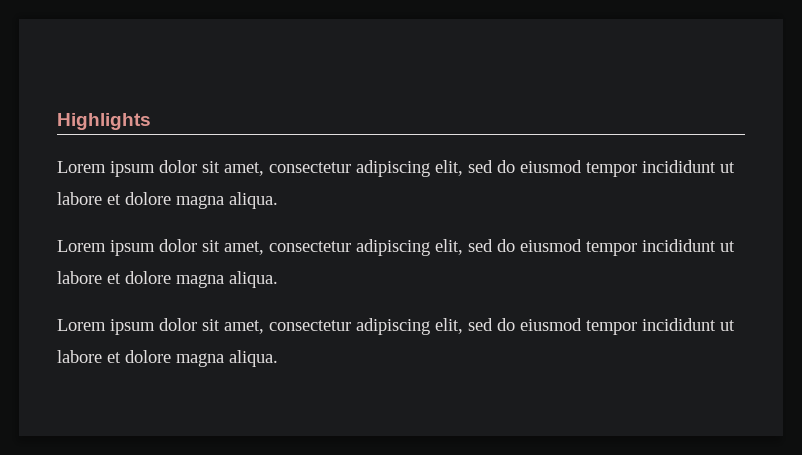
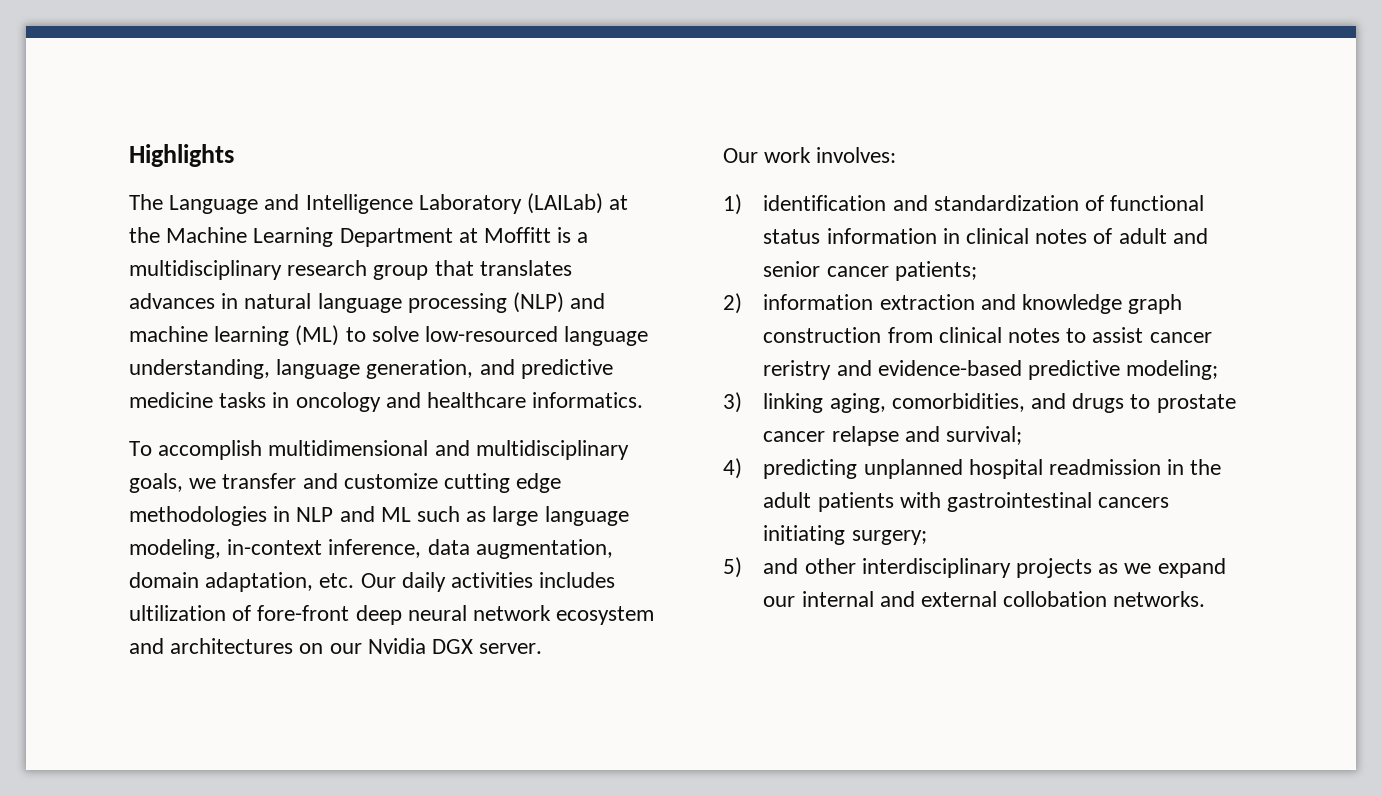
[57,160,735,177] [57,192,278,209] [57,239,735,256] [57,271,278,288] [57,318,735,335] [57,350,278,367] Lorem ipsum dolor sit amet, consectetur adipiscing elit, sed do eiusmod tempor incididunt ut labore et dolore magna aliqua. // Lorem ipsum dolor sit amet, consectetur adipiscing elit, sed do eiusmod tempor incididunt ut labore et dolore magna aliqua. // Lorem ipsum dolor sit amet, consectetur adipiscing elit, sed do eiusmod tempor incididunt ut labore et dolore magna aliqua. -> [129,193,629,214] [129,227,589,247] [129,260,572,280] [129,292,606,313] [129,325,649,346] [129,359,613,379] [129,392,644,412] [129,440,629,460] [129,473,562,493] [129,506,629,526] [129,539,613,559] [129,572,616,592] [129,605,655,625] [129,638,543,654] [723,147,897,163] [723,194,1205,215] [763,228,1208,244] [763,261,977,281] [723,293,1183,314] [763,327,1212,343] [763,360,1219,380] [723,392,1236,413] [763,426,1023,446] [723,458,1222,479] [763,492,1170,512] [763,525,927,545] [723,557,1226,578] [763,591,1206,607] The Language and Intelligence Laboratory (LAILab) at the Machine Learning Department at Moffitt is a multidisciplinary research group that translates advances in natural language processing (NLP) and machine learning (ML) to solve low-resourced language understanding, language generation, and predictive medicine tasks in oncology and healthcare informatics. // To accomplish multidimensional and multidisciplinary goals, we transfer and customize cutting edge methodologies in NLP and ML such as large language modeling, in-context inference, data augmentation, domain adaptation, etc. Our daily activities includes ultilization of fore-front deep neural network ecosystem and architectures on our Nvidia DGX server. // Our work involves: // 1) identification and standardization of functional status information in clinical notes of adult and senior cancer patients; // 2) information extraction and knowledge graph construction from clinical notes to assist cancer reristry and evidence-based predictive modeling; // 3) linking aging, comorbidities, and drugs to prostate cancer relapse and survival; // 4) predicting unplanned hospital readmission in the adult patients with gastrointestinal cancers initiating surgery; // 5) and other interdisciplinary projects as we expand our internal and external collobation networks.

